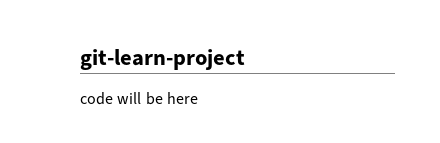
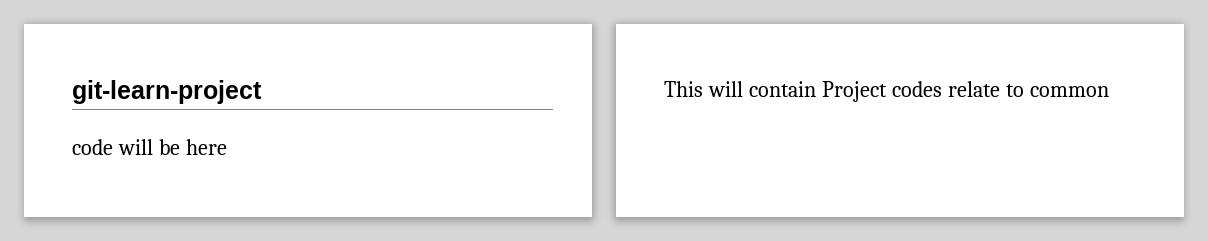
(198, 98) none -> [664,81,1109,102] // This will contain Project codes relate to common

